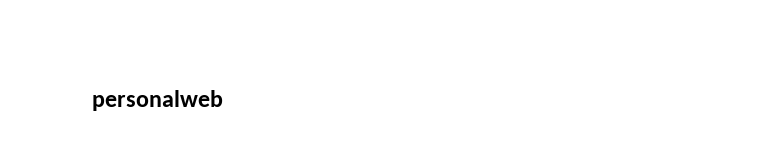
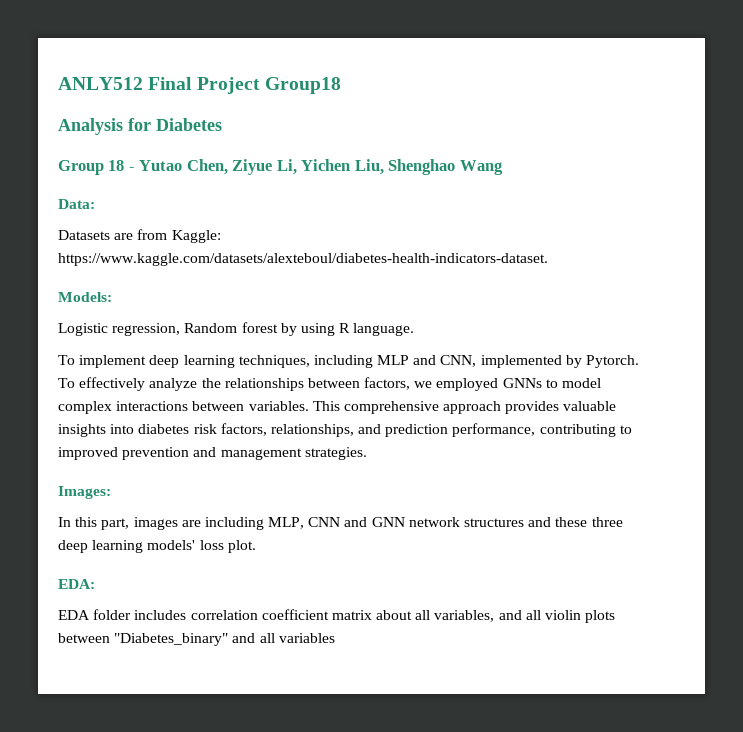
[92,90,223,111] personalweb -> [58,77,341,94] [58,118,222,135] [58,159,503,175] [58,199,95,209] [58,229,221,243] [58,253,548,266] [58,292,112,302] [58,322,415,336] [58,355,640,368] [58,377,602,391] [58,401,617,414] [58,423,632,437] [58,447,367,460] [58,486,111,499] [58,517,623,530] [58,540,256,553] [58,579,95,589] [58,609,616,623] [58,633,335,646] ANLY512 Final Project Group18 // Analysis for Diabetes // Group 18 - Yutao Chen, Ziyue Li, Yichen Liu, Shenghao Wang // Data: // Datasets are from Kaggle: https://www.kaggle.com/datasets/alexteboul/diabetes-health-indicators-dataset. // Models: // Logistic regression, Random forest by using R language. // To implement deep learning techniques, including MLP and CNN, implemented by Pytorch. To effectively analyze the relationships between factors, we employed GNNs to model complex interactions between variables. This comprehensive approach provides valuable insights into diabetes risk factors, relationships, and prediction performance, contributing to improved prevention and management strategies. // Images: // In this part, images are including MLP, CNN and GNN network structures and these three deep learning models' loss plot. // EDA: // EDA folder includes correlation coefficient matrix about all variables, and all violin plots between "Diabetes_binary" and all variables

